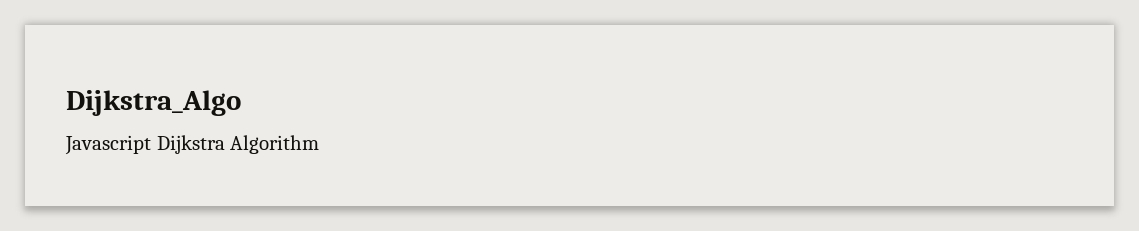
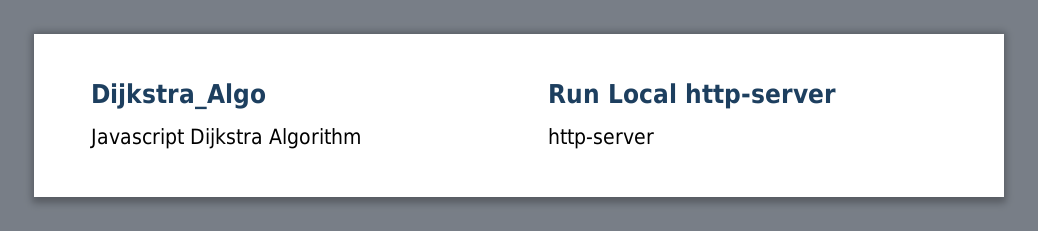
(320, 144) none -> [548,83,836,109] [548,128,654,149] // Run Local http-server // http-server

